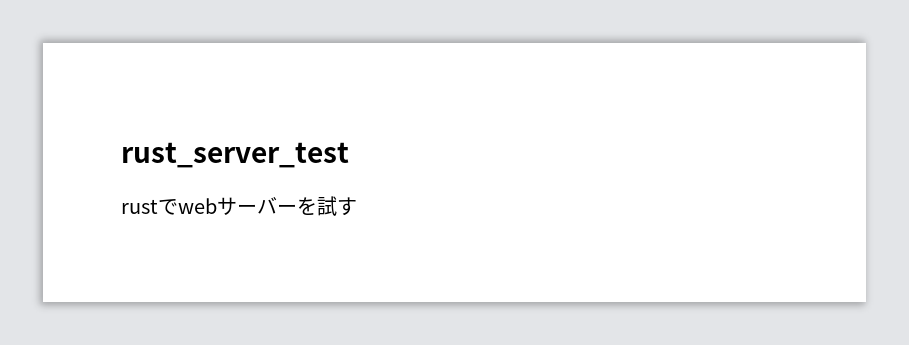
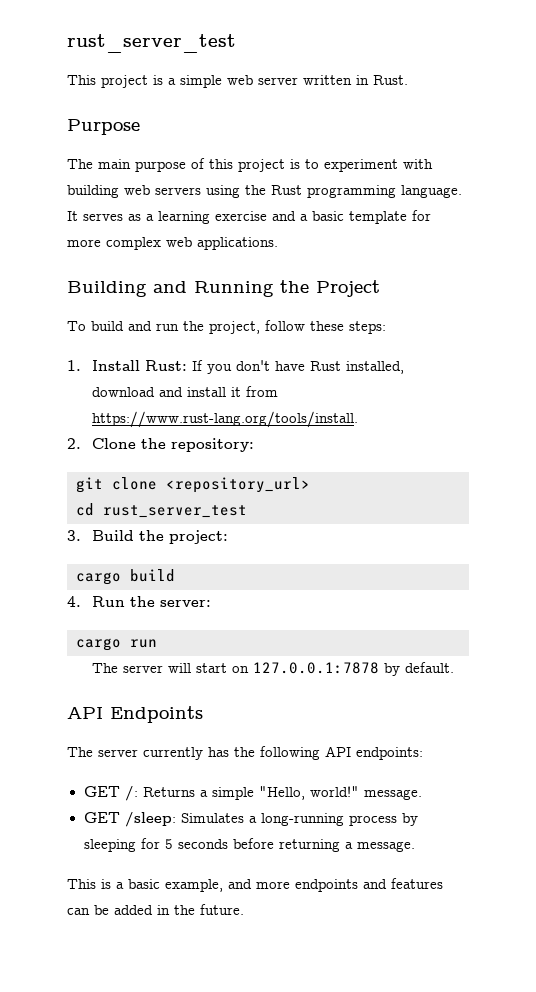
[121,142,349,168] [121,196,357,216] rust_server_test // rustでwebサーバーを試す -> [67,34,236,53] [67,75,408,88] [67,119,140,135] [67,158,433,172] [67,185,462,198] [67,210,431,224] [67,237,278,250] [67,280,380,297] [67,320,386,334] [67,360,404,374] [91,386,278,397] [91,411,358,428] [67,438,254,452] [76,477,310,493] [76,503,247,518] [67,530,228,544] [76,569,175,585] [67,596,211,607] [76,638,157,651] [91,662,454,676] [67,706,203,723] [67,746,423,760] [83,786,422,801] [83,812,418,827] [83,838,415,852] [67,878,443,892] [67,904,244,915] rust_server_test // This project is a simple web server written in Rust. // Purpose // The main purpose of this project is to experiment with building web servers using the Rust programming language. It serves as a learning exercise and a basic template for more complex web applications. // Building and Running the Project // To build and run the project, follow these steps: // 1. Install Rust: If you don't have Rust installed, download and install it from https://www.rust-lang.org/tools/install. // 2. Clone the repository: // git clone <repository_url> // cd rust_server_test // 3. Build the project: // cargo build // 4. Run the server: // cargo run // The server will start on 127.0.0.1:7878 by default. // API Endpoints // The server currently has the following API endpoints: // GET /: Returns a simple "Hello, world!" message. // GET /sleep: Simulates a long-running process by sleeping for 5 seconds before returning a message. // This is a basic example, and more endpoints and features can be added in the future.

